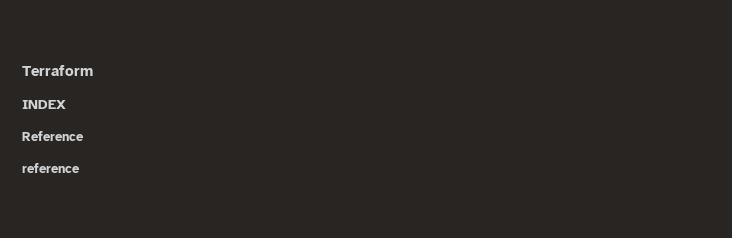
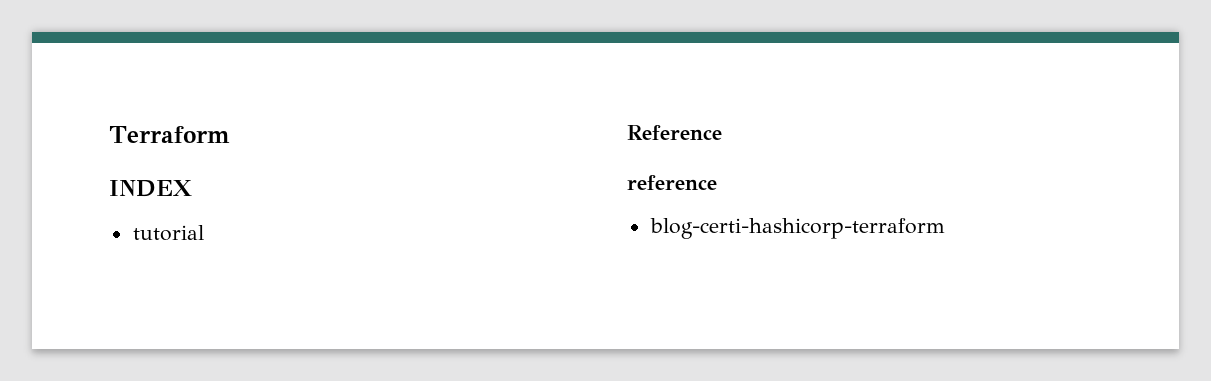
(66, 104) none -> [132,225,204,241] // tutorial
(80, 168) none -> [649,218,945,239] // blog-certi-hashicorp-terraform

